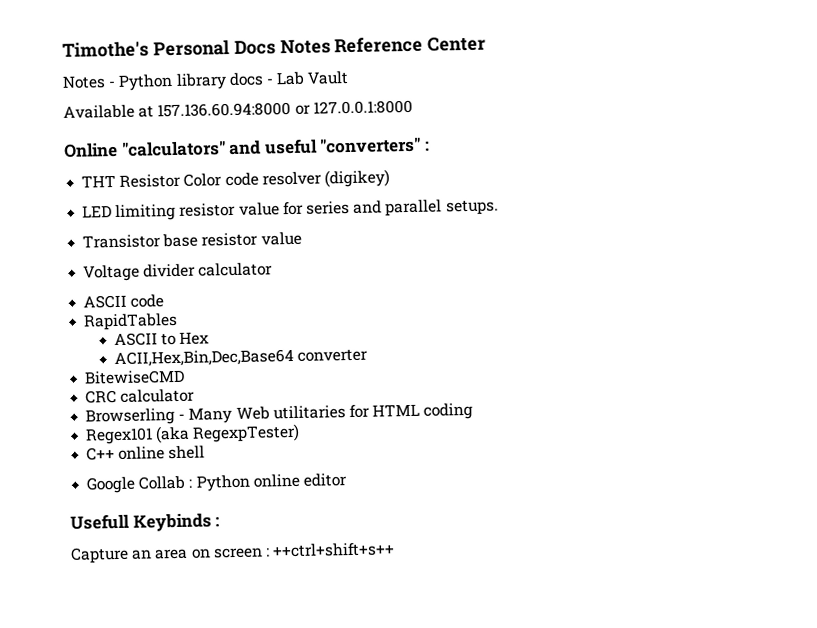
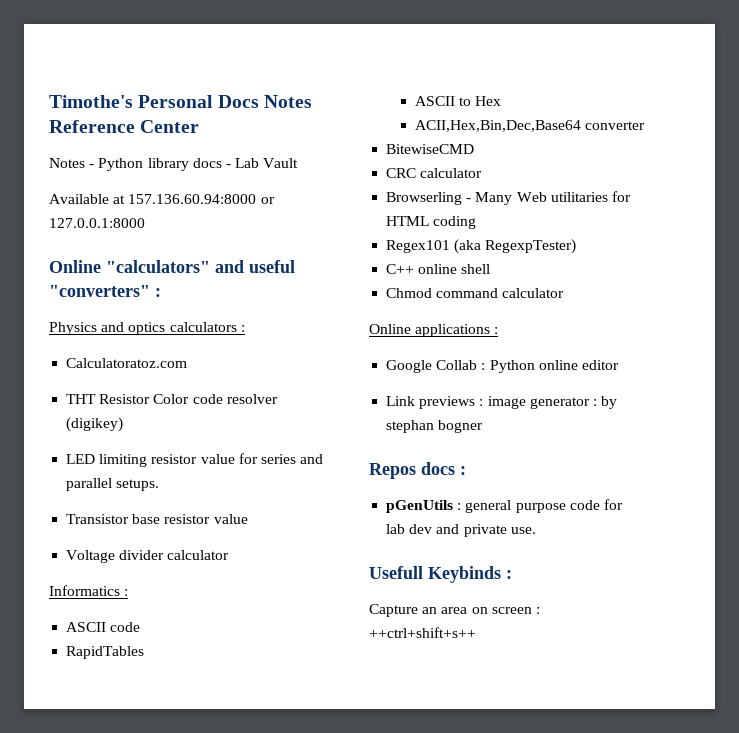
(430, 146) none -> [49,322,245,335] [66,358,188,368] // Physics and optics calculators : // Calculatoratoz.com
(274, 269) none -> [49,585,129,596] // Informatics :
(206, 452) none -> [386,288,565,298] [369,324,499,337] // Chmod command calculator // Online applications :
(347, 480) none -> [386,396,618,409] [386,420,484,433] [369,462,466,479] [386,499,623,513] [386,524,536,537] // Link previews : image generator : by stephan bogner // Repos docs : // pGenUtils : general purpose code for lab dev and private use.

